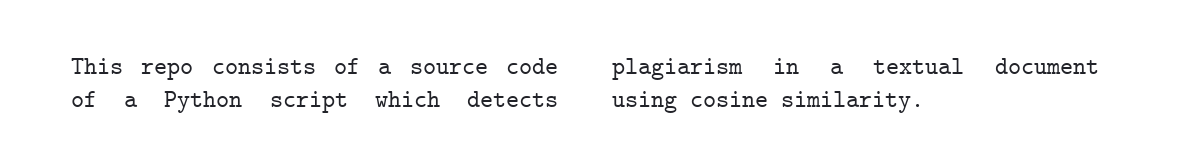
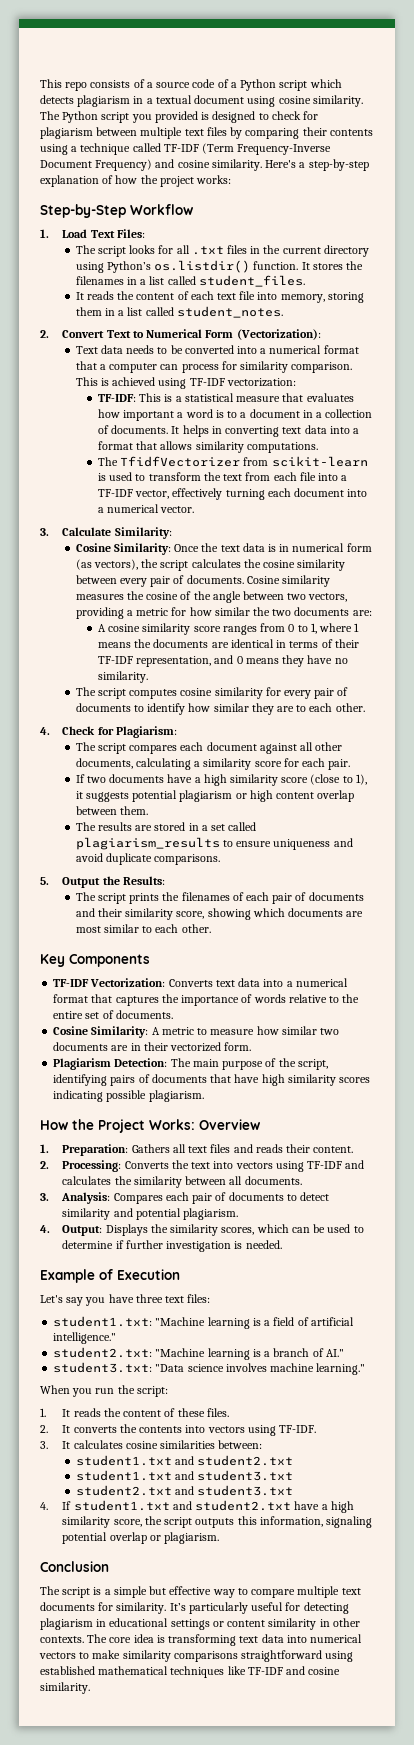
(924, 102) none -> [40,111,319,123] [40,127,373,139] [40,143,332,155] [40,159,369,171] [40,175,232,187] [40,204,193,218] [40,229,145,238] [75,245,369,257] [75,260,363,273] [75,275,305,287] [75,291,364,303] [75,306,283,318] [40,329,321,340] [75,345,359,354] [75,361,353,373] [75,377,296,389] [97,393,354,402] [97,409,373,421] [97,425,360,437] [97,441,318,453] [97,456,368,467] [97,472,348,481] [97,488,368,500] [97,504,195,513] [40,527,172,539] [75,543,372,555] [75,559,346,571] [75,575,330,587] [75,591,348,603] [75,607,372,619] [97,623,360,635] [97,639,359,648] [97,655,348,667] [97,671,148,683] [75,687,349,699] [75,703,365,715] [40,726,177,738] [75,742,343,754] [75,758,351,770] [75,774,367,786] [75,790,355,802] [75,806,148,815] [75,822,257,831] [75,837,353,850] [75,853,221,865] [40,876,165,888] [75,892,364,904] [75,908,364,920] [75,924,211,933] [40,954,150,967] [53,978,348,987] [53,994,360,1006] [53,1010,173,1019] [53,1026,340,1038] [53,1042,252,1052] [53,1058,328,1070] [53,1074,371,1086] [53,1090,204,1102] [40,1119,260,1133] [40,1144,354,1156] [40,1160,365,1172] [62,1176,302,1188] [40,1192,330,1204] [62,1208,239,1220] [40,1224,364,1236] [62,1240,282,1252] [40,1269,180,1283] [40,1294,211,1306] [53,1316,354,1329] [53,1332,117,1344] [53,1347,344,1360] [53,1362,366,1375] [40,1385,168,1397] [40,1408,229,1417] [40,1424,317,1436] [40,1440,263,1449] [75,1455,294,1466] [75,1470,294,1481] [75,1485,294,1496] [40,1500,354,1513] [62,1516,373,1528] [62,1532,220,1544] [40,1561,109,1572] [40,1586,361,1598] [40,1602,349,1614] [40,1618,360,1630] [40,1634,363,1646] [39,1650,354,1662] [40,1666,341,1678] [40,1682,90,1694] The Python script you provided is designed to check for plagiarism between multiple text files by comparing their contents using a technique called TF-IDF (Term Frequency-Inverse Document Frequency) and cosine similarity. Here's a step-by-step explanation of how the project works: // Step-by-Step Workflow // 1. Load Text Files: // The script looks for all .txt files in the current directory using Python’s os.listdir() function. It stores the filenames in a list called student_files. // It reads the content of each text file into memory, storing them in a list called student_notes. // 2. Convert Text to Numerical Form (Vectorization): // Text data needs to be converted into a numerical format that a computer can process for similarity comparison. This is achieved using TF-IDF vectorization: // TF-IDF: This is a statistical measure that evaluates how important a word is to a document in a collection of documents. It helps in converting text data into a format that allows similarity computations. // The TfidfVectorizer from scikit-learn is used to transform the text from each file into a TF-IDF vector, effectively turning each document into a numerical vector. // 3. Calculate Similarity: // Cosine Similarity: Once the text data is in numerical form (as vectors), the script calculates the cosine similarity between every pair of documents. Cosine similarity measures the cosine of the angle between two vectors, providing a metric for how similar the two documents are: // A cosine similarity score ranges from 0 to 1, where 1 means the documents are identical in terms of their TF-IDF representation, and 0 means they have no similarity. // The script computes cosine similarity for every pair of documents to identify how similar they are to each other. // 4. Check for Plagiarism: // The script compares each document against all other documents, calculating a similarity score for each pair. // If two documents have a high similarity score (close to 1), it suggests potential plagiarism or high content overlap between them. // The results are stored in a set called plagiarism_results to ensure uniqueness and avoid duplicate comparisons. // 5. Output the Results: // The script prints the filenames of each pair of documents and their similarity score, showing which documents are most similar to each other. // Key Components // TF-IDF Vectorization: Converts text data into a numerical format that captures the importance of words relative to the entire set of documents. // Cosine Similarity: A metric to measure how similar two documents are in their vectorized form. // Plagiarism Detection: The main purpose of the script, identifying pairs of documents that have high similarity scores indicating possible plagiarism. // How the Project Works: Overview // 1. Preparation: Gathers all text files and reads their content. // 2. Processing: Converts the text into vectors using TF-IDF and calculates the similarity between all documents. // 3. Analysis: Compares each pair of documents to detect similarity and potential plagiarism. // 4. Output: Displays the similarity scores, which can be used to determine if further investigation is needed. // Example of Execution // Let's say you have three text files: // student1.txt: "Machine learning is a field of artificial intelligence." // student2.txt: "Machine learning is a branch of AI." // student3.txt: "Data science involves machine learning." // When you run the script: // 1. It reads the content of these files. // 2. It converts the contents into vectors using TF-IDF. // 3. It calculates cosine similarities between: // student1.txt and student2.txt // student1.txt and student3.txt // student2.txt and student3.txt // 4. If student1.txt and student2.txt have a high similarity score, the script outputs this information, signaling potential overlap or plagiarism. // Conclusion // The script is a simple but effective way to compare multiple text documents for similarity. It’s particularly useful for detecting plagiarism in educational settings or content similarity in other contexts. The core idea is transforming text data into numerical vectors to make similarity comparisons straightforward using established mathematical techniques like TF-IDF and cosine similarity.

